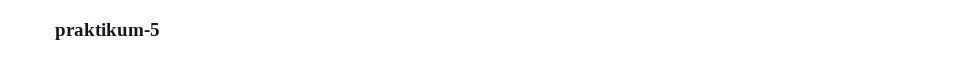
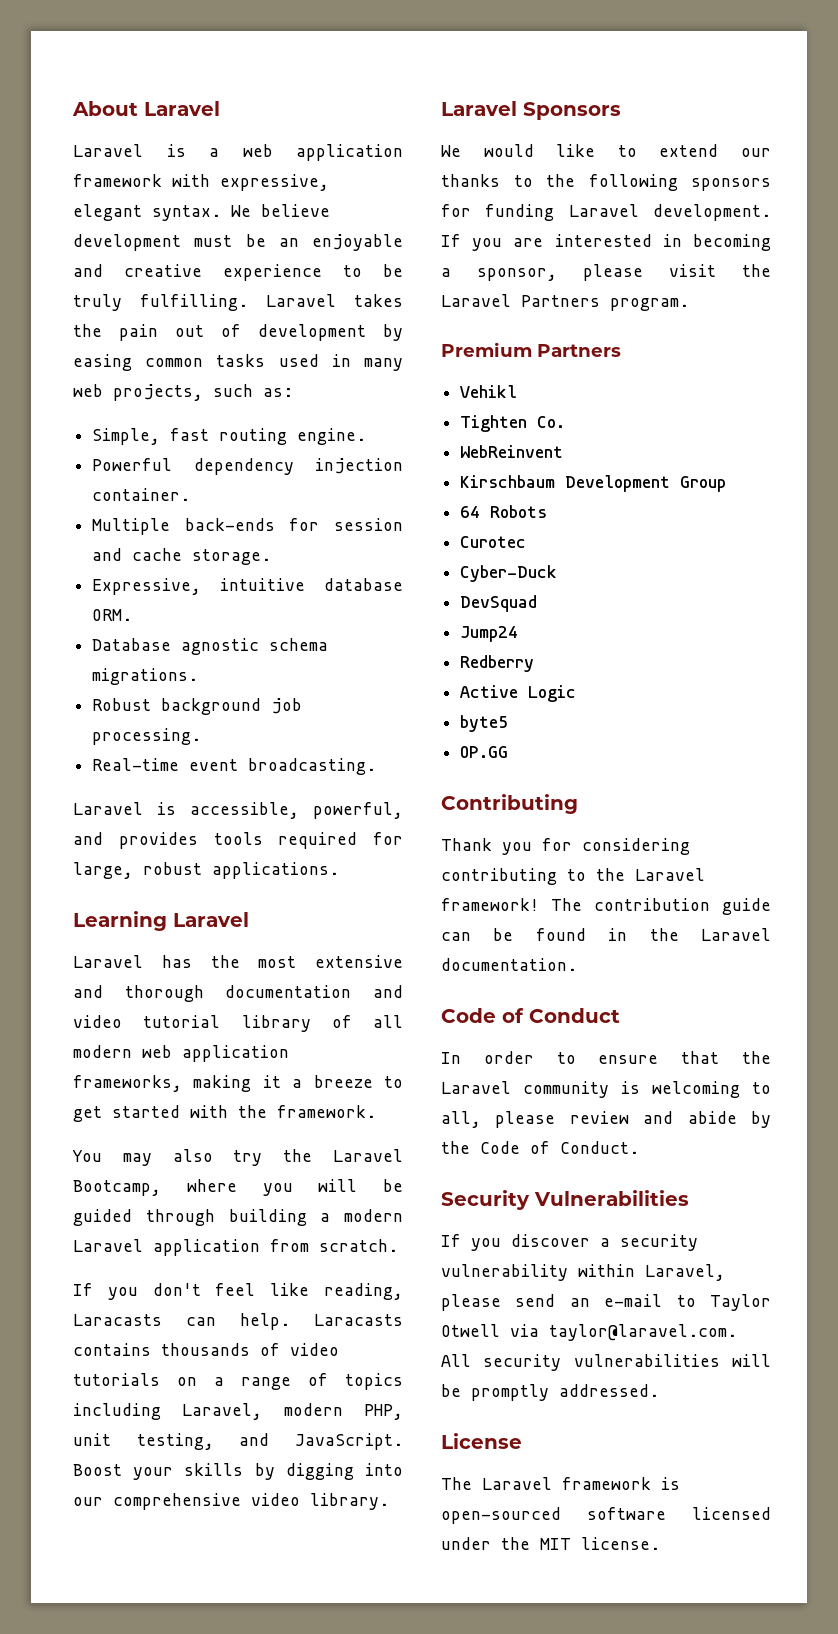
[55,23,160,40] praktikum-5 -> [72,101,220,116] [73,144,403,161] [73,174,329,191] [73,204,330,221] [73,234,403,251] [73,264,403,281] [73,294,403,311] [73,324,403,341] [73,354,403,371] [73,384,293,401] [92,428,367,445] [92,458,403,475] [92,488,191,501] [92,518,403,535] [92,548,272,565] [92,578,403,595] [92,609,133,621] [92,638,329,655] [92,668,199,685] [92,698,303,715] [92,728,202,745] [92,758,377,775] [73,802,403,819] [73,832,403,849] [73,862,339,879] [73,911,249,931] [73,955,403,968] [73,985,403,1002] [73,1015,403,1032] [73,1045,289,1062] [73,1075,403,1092] [73,1105,376,1122] [72,1149,403,1166] [73,1179,403,1196] [73,1209,403,1226] [73,1239,398,1256] [73,1283,403,1300] [73,1313,403,1330] [73,1343,339,1356] [73,1373,403,1390] [73,1403,403,1420] [73,1433,403,1450] [73,1463,403,1480] [73,1493,389,1510] [441,101,621,120] [441,144,771,157] [441,174,771,191] [441,204,771,221] [441,234,771,251] [441,264,771,281] [441,294,689,311] [441,342,621,357] [460,385,518,398] [460,415,566,432] [460,445,564,458] [460,475,727,492] [460,505,548,518] [460,536,527,548] [460,565,558,582] [460,595,538,612] [460,626,519,642] [460,655,535,672] [460,685,577,702] [460,715,509,732] [460,746,509,758] [441,794,578,814] [441,838,690,855] [441,868,705,885] [441,898,771,915] [441,928,771,941] [441,958,577,971] [441,1008,620,1023] [441,1051,771,1064] [441,1081,771,1098] [441,1111,771,1128] [441,1141,639,1154] [441,1190,689,1210] [441,1234,698,1251] [441,1264,725,1281] [441,1294,771,1311] [441,1324,737,1341] [441,1354,771,1371] [441,1384,659,1401] [441,1433,522,1449] [441,1477,680,1490] [441,1507,771,1524] [441,1537,660,1550] About Laravel // Laravel is a web application framework with expressive, elegant syntax. We believe development must be an enjoyable and creative experience to be truly fulfilling. Laravel takes the pain out of development by easing common tasks used in many web projects, such as: // Simple, fast routing engine. // Powerful dependency injection container. // Multiple back-ends for session and cache storage. // Expressive, intuitive database ORM. // Database agnostic schema migrations. // Robust background job processing. // Real-time event broadcasting. // Laravel is accessible, powerful, and provides tools required for large, robust applications. // Learning Laravel // Laravel has the most extensive and thorough documentation and video tutorial library of all modern web application frameworks, making it a breeze to get started with the framework. // You may also try the Laravel Bootcamp, where you will be guided through building a modern Laravel application from scratch. // If you don't feel like reading, Laracasts can help. Laracasts contains thousands of video tutorials on a range of topics including Laravel, modern PHP, unit testing, and JavaScript. Boost your skills by digging into our comprehensive video library. // Laravel Sponsors // We would like to extend our thanks to the following sponsors for funding Laravel development. If you are interested in becoming a sponsor, please visit the Laravel Partners program. // Premium Partners // Vehikl // Tighten Co. // WebReinvent // Kirschbaum Development Group // 64 Robots // Curotec // Cyber-Duck // DevSquad // Jump24 // Redberry // Active Logic // byte5 // OP.GG // Contributing // Thank you for considering contributing to the Laravel framework! The contribution guide can be found in the Laravel documentation. // Code of Conduct // In order to ensure that the Laravel community is welcoming to all, please review and abide by the Code of Conduct. // Security Vulnerabilities // If you discover a security vulnerability within Laravel, please send an e-mail to Taylor Otwell via taylor@laravel.com. All security vulnerabilities will be promptly addressed. // License // The Laravel framework is open-sourced software licensed under the MIT license.

